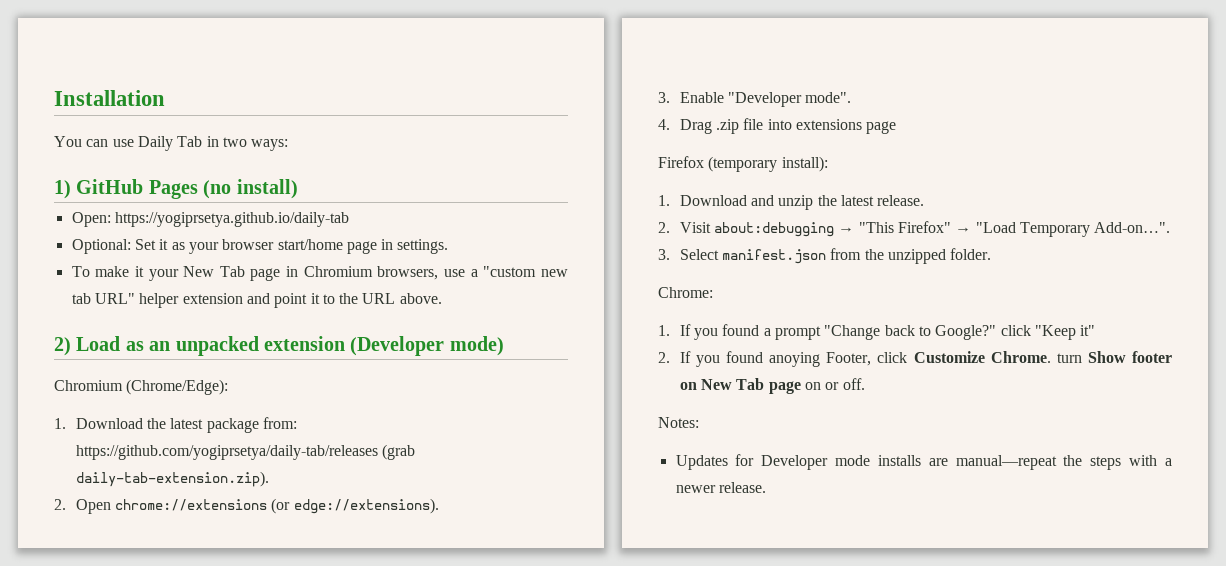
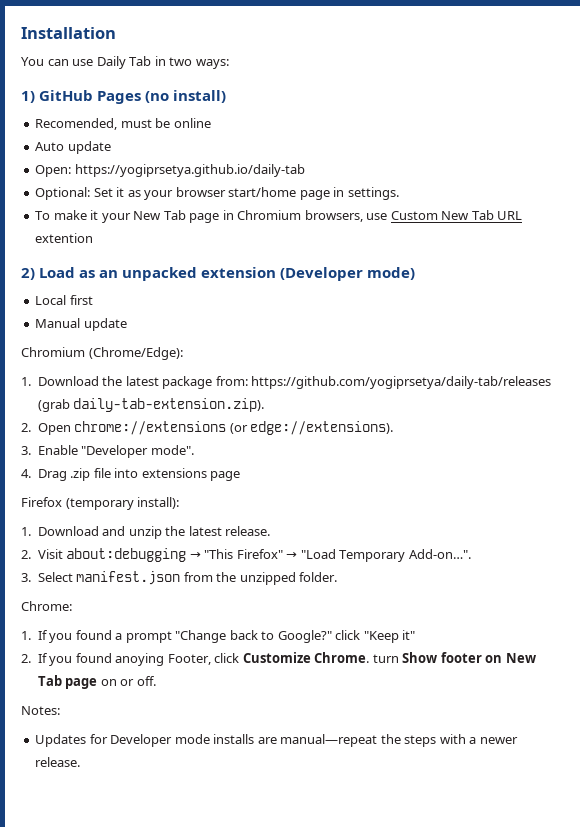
(298, 189) none -> [35,118,211,130] [35,141,111,154] // Recomended, must be online // Auto update
[470,266,568,277] [71,293,442,308] a "custom new tab URL" helper extension and point it to the URL above. -> [390,210,523,220] [35,233,94,243] Custom New Tab URL extention
(504, 346) none -> [35,295,93,305] [35,318,127,331] // Local first // Manual update

